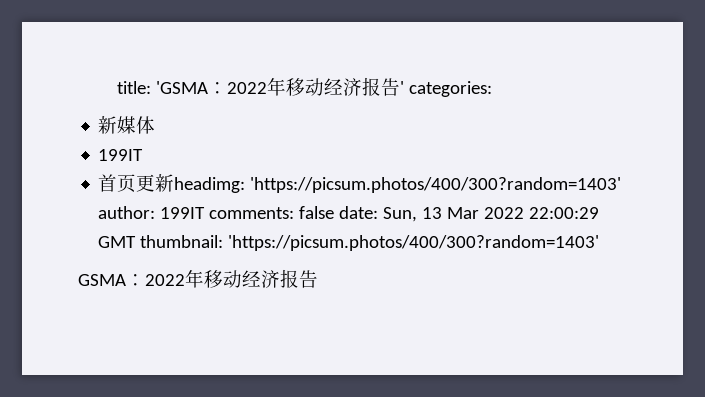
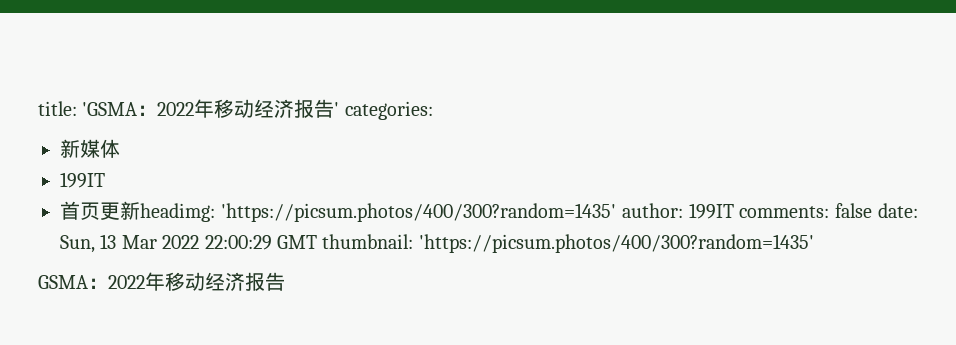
[250,177,622,193] 'https://picsum.photos/400/300?random=1403' -> [220,203,616,222] 'https://picsum.photos/400/300?random=1435'
[228,235,600,251] 'https://picsum.photos/400/300?random=1403' -> [418,234,814,253] 'https://picsum.photos/400/300?random=1435'

